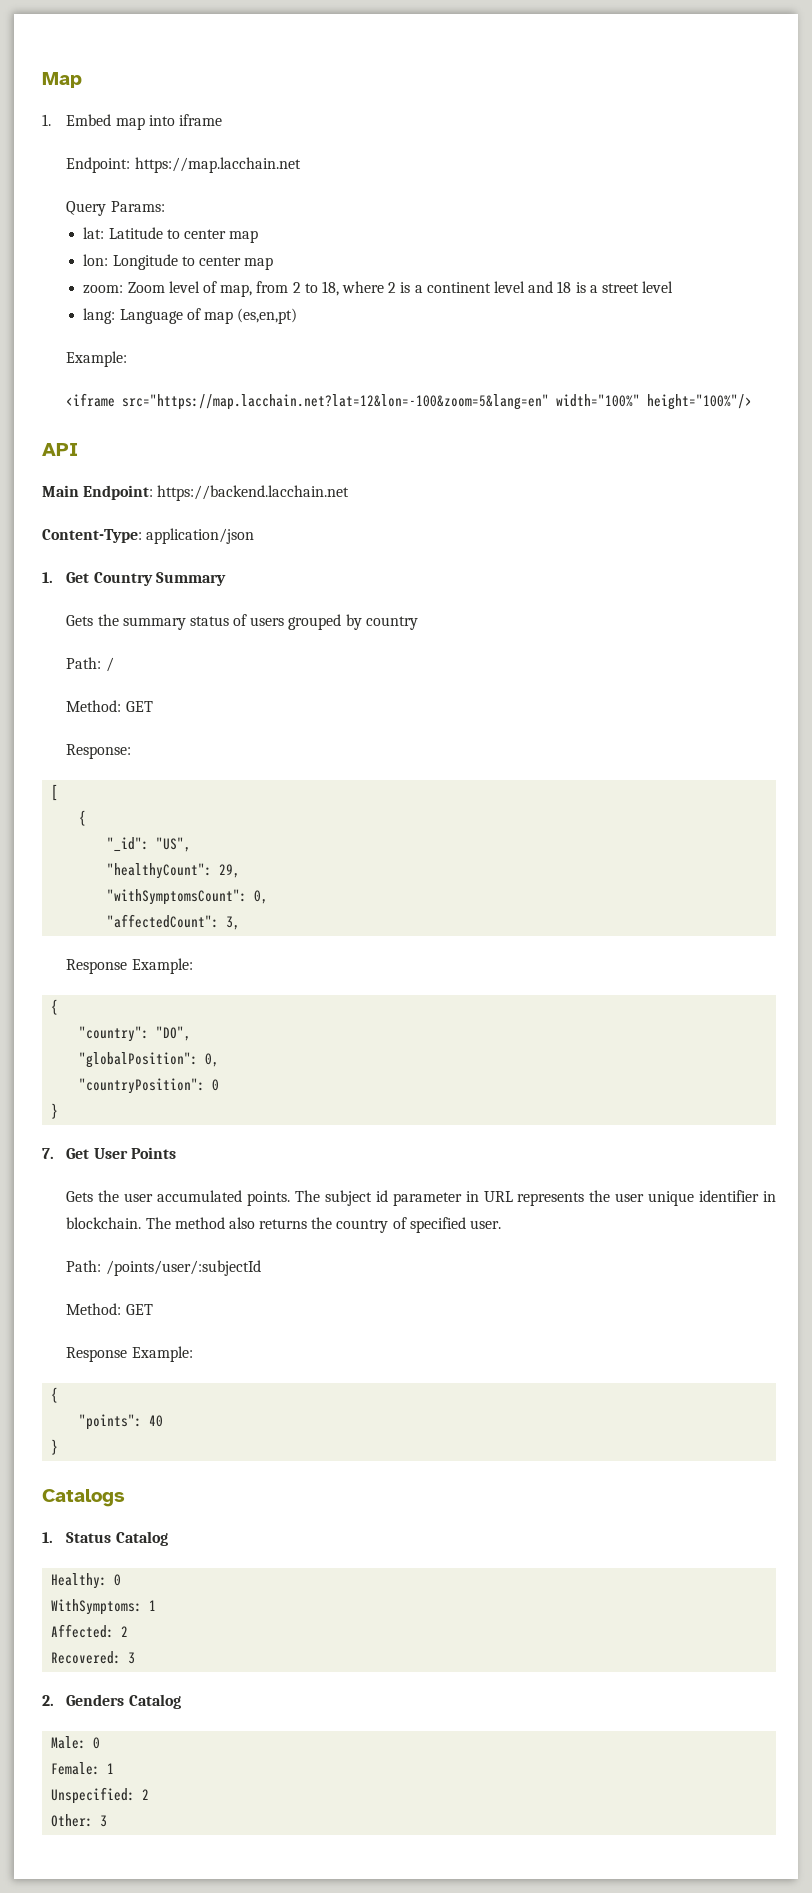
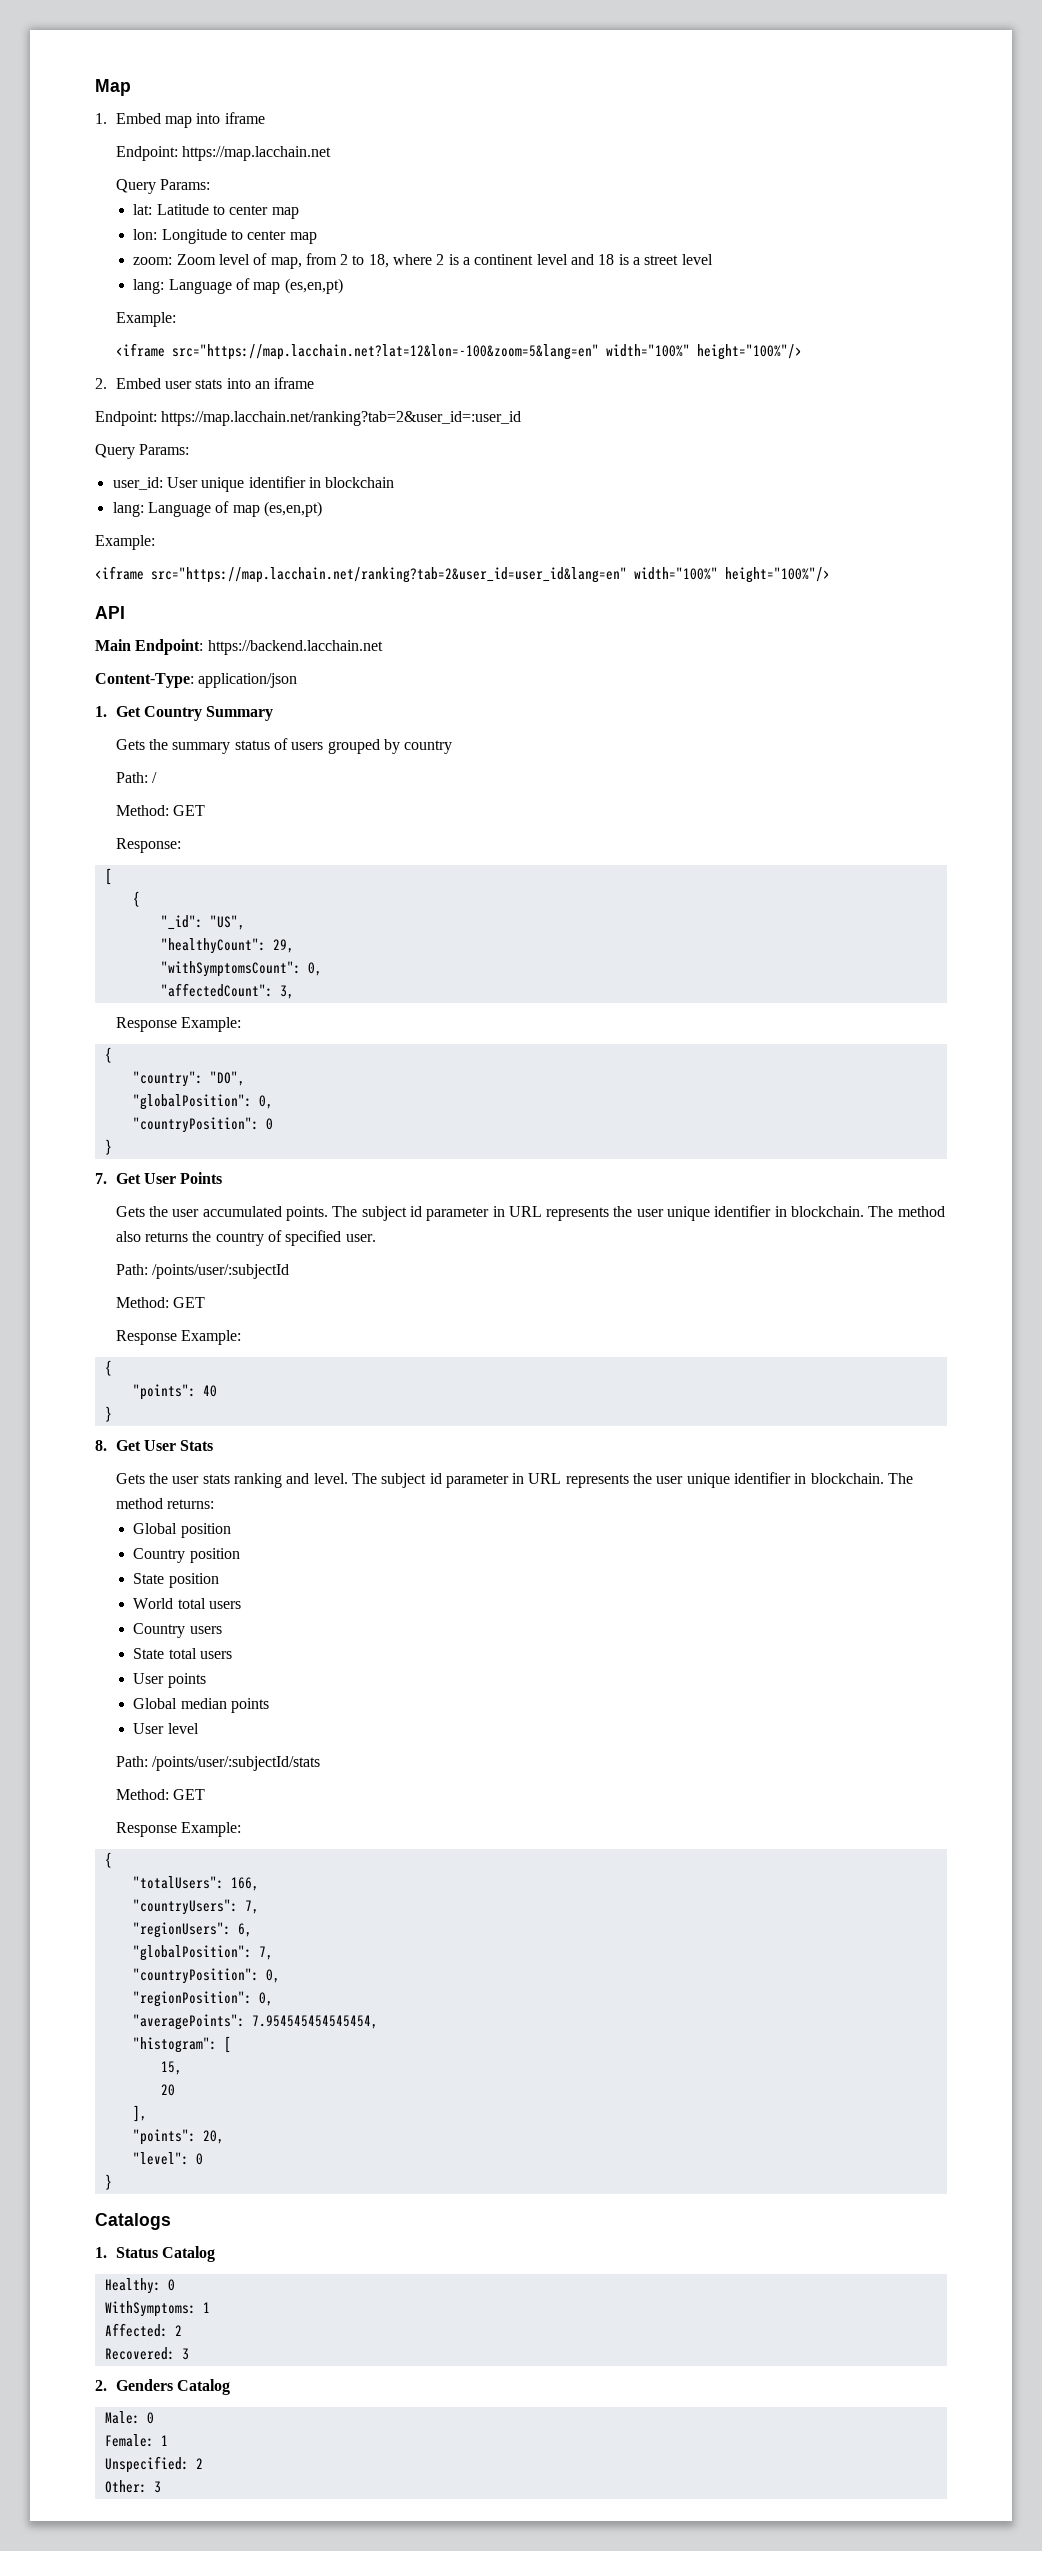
(753, 402) none -> [95,377,315,389] [95,411,522,426] [95,444,190,459] [112,476,395,492] [112,501,322,517] [95,535,155,550] [95,566,830,583] // 2. Embed user stats into an iframe // Endpoint: https://map.lacchain.net/ranking?tab=2&user_id=:user_id // Query Params: // user_id: User unique identifier in blockchain // lang: Language of map (es,en,pt) // Example: // <iframe src="https://map.lacchain.net/ranking?tab=2&user_id=user_id&lang=en" width="100%" height="100%"/>
(59, 1447) none -> [95,1440,214,1451] [115,1472,914,1488] [115,1498,214,1509] [133,1523,231,1538] [133,1548,240,1563] [133,1573,219,1588] [133,1598,241,1609] [133,1623,222,1638] [133,1648,232,1659] [133,1673,206,1688] [133,1698,269,1713] [133,1723,199,1734] [115,1756,320,1771] [115,1789,205,1800] [115,1822,241,1837] [104,1852,112,1868] [132,1876,259,1891] [132,1899,259,1915] [132,1922,252,1938] [132,1945,273,1961] [132,1968,280,1984] [132,1991,273,2007] [132,2014,378,2030] [132,2036,231,2053] [160,2061,182,2075] [160,2084,175,2096] [132,2105,147,2122] [132,2129,224,2145] [132,2152,203,2165] [104,2174,112,2190] // 8. Get User Stats // Gets the user stats ranking and level. The subject id parameter in URL represents the user unique identifier in blockchain. The method returns: // Global position // Country position // State position // World total users // Country users // State total users // User points // Global median points // User level // Path: /points/user/:subjectId/stats // Method: GET // Response Example: // { // "totalUsers": 166, // "countryUsers": 7, // "regionUsers": 6, // "globalPosition": 7, // "countryPosition": 0, // "regionPosition": 0, // "averagePoints": 7.954545454545454, // "histogram": [ // 15, // 20 // ], // "points": 20, // "level": 0 // }

